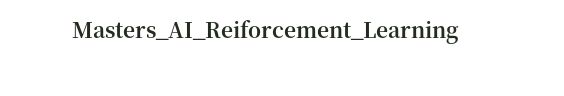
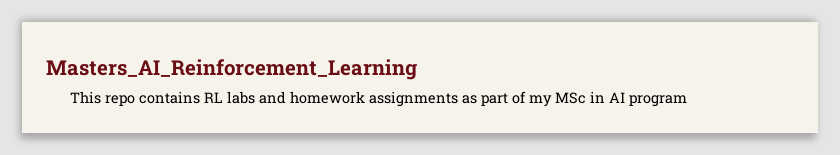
[72,20,459,44] Masters_AI_Reiforcement_Learning -> [46,59,417,80] [70,91,688,107] Masters_AI_Reinforcement_Learning // This repo contains RL labs and homework assignments as part of my MSc in AI program

